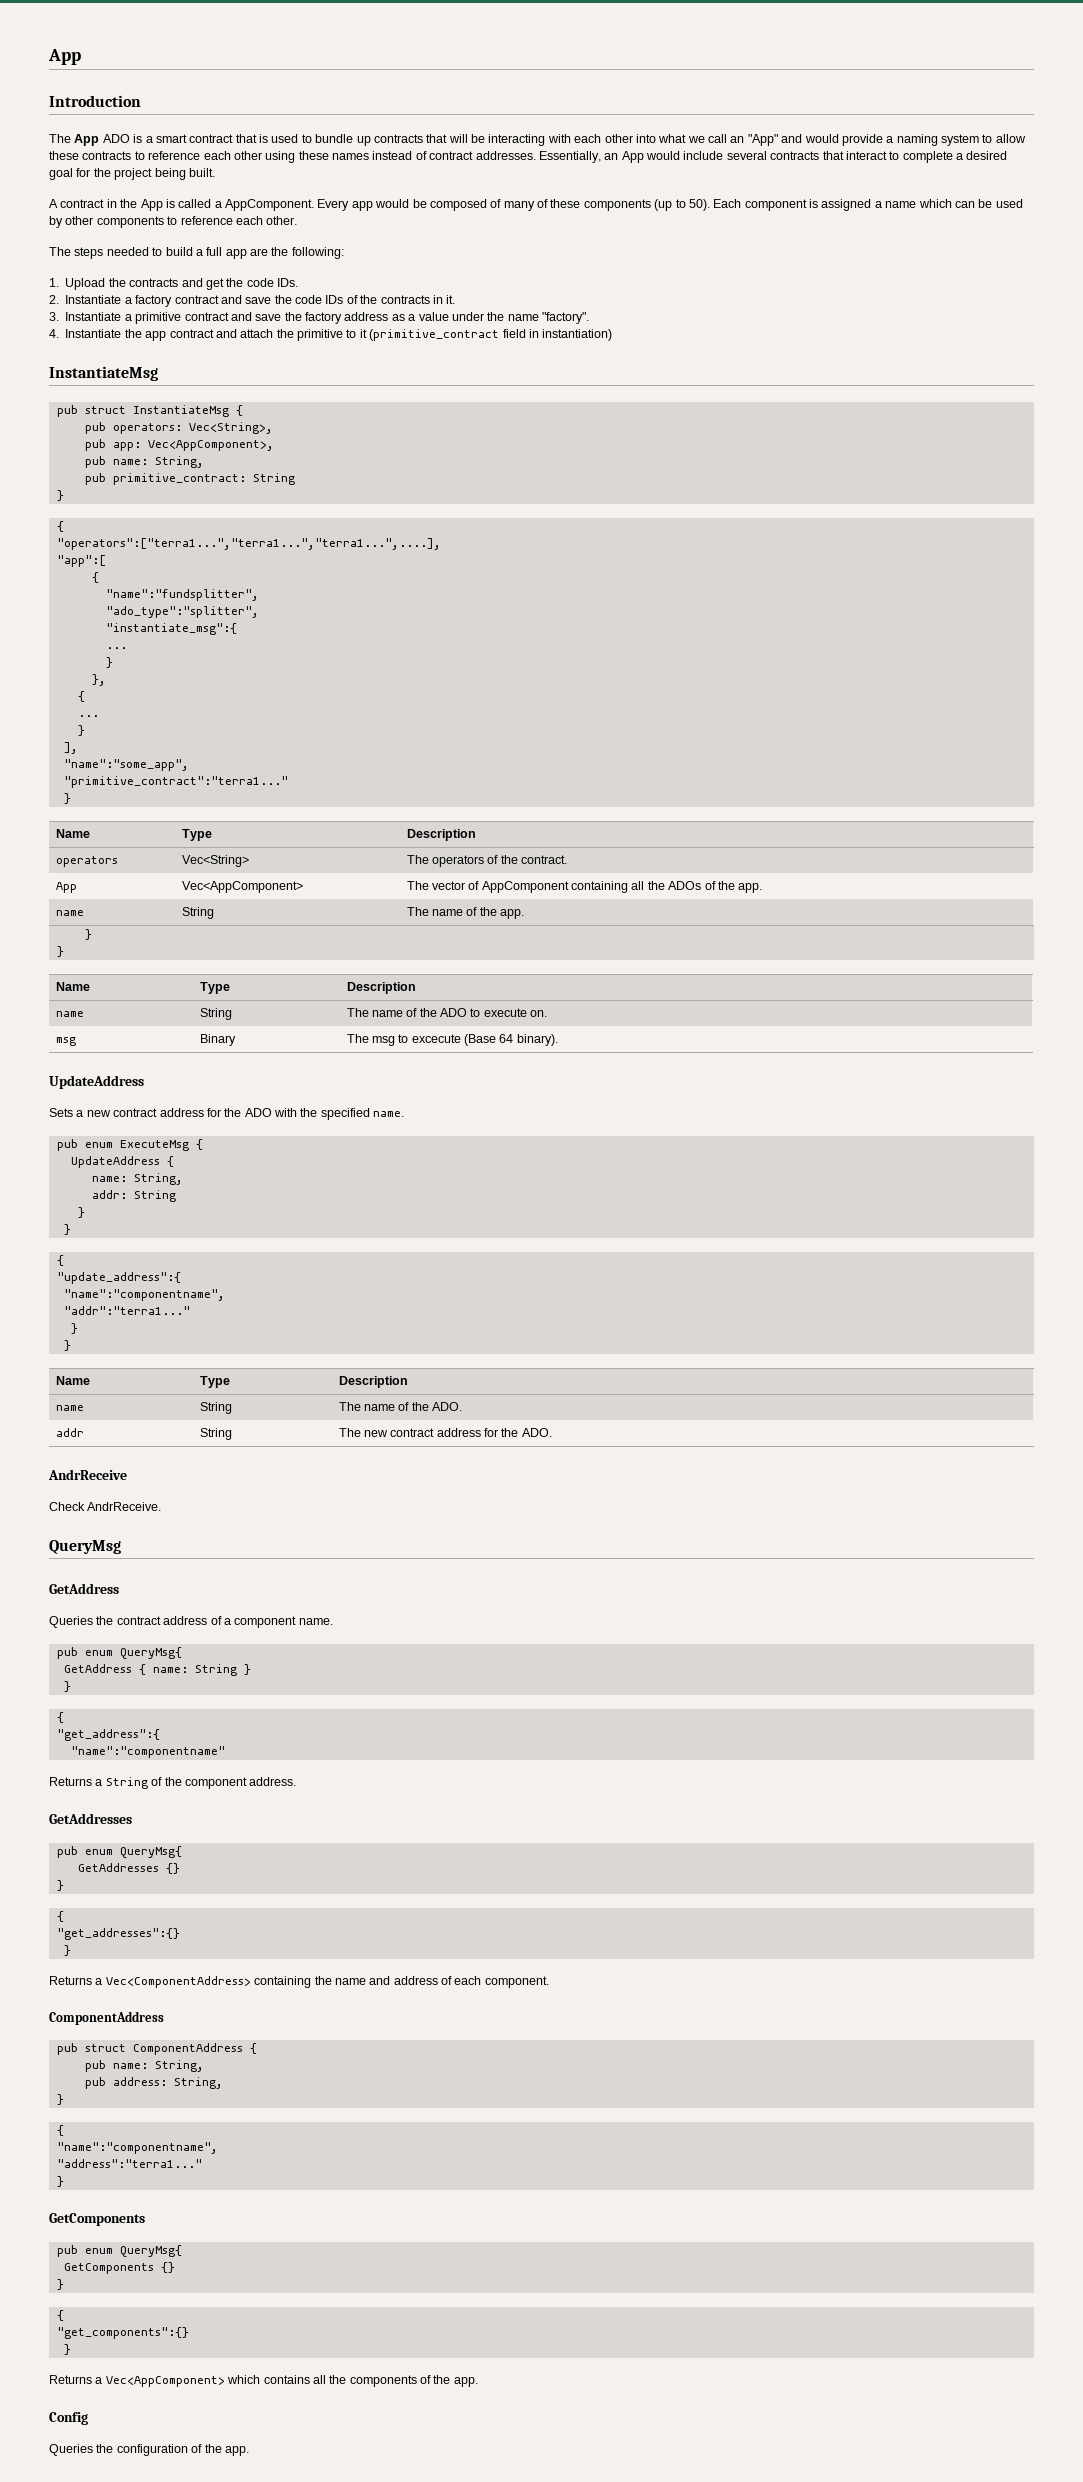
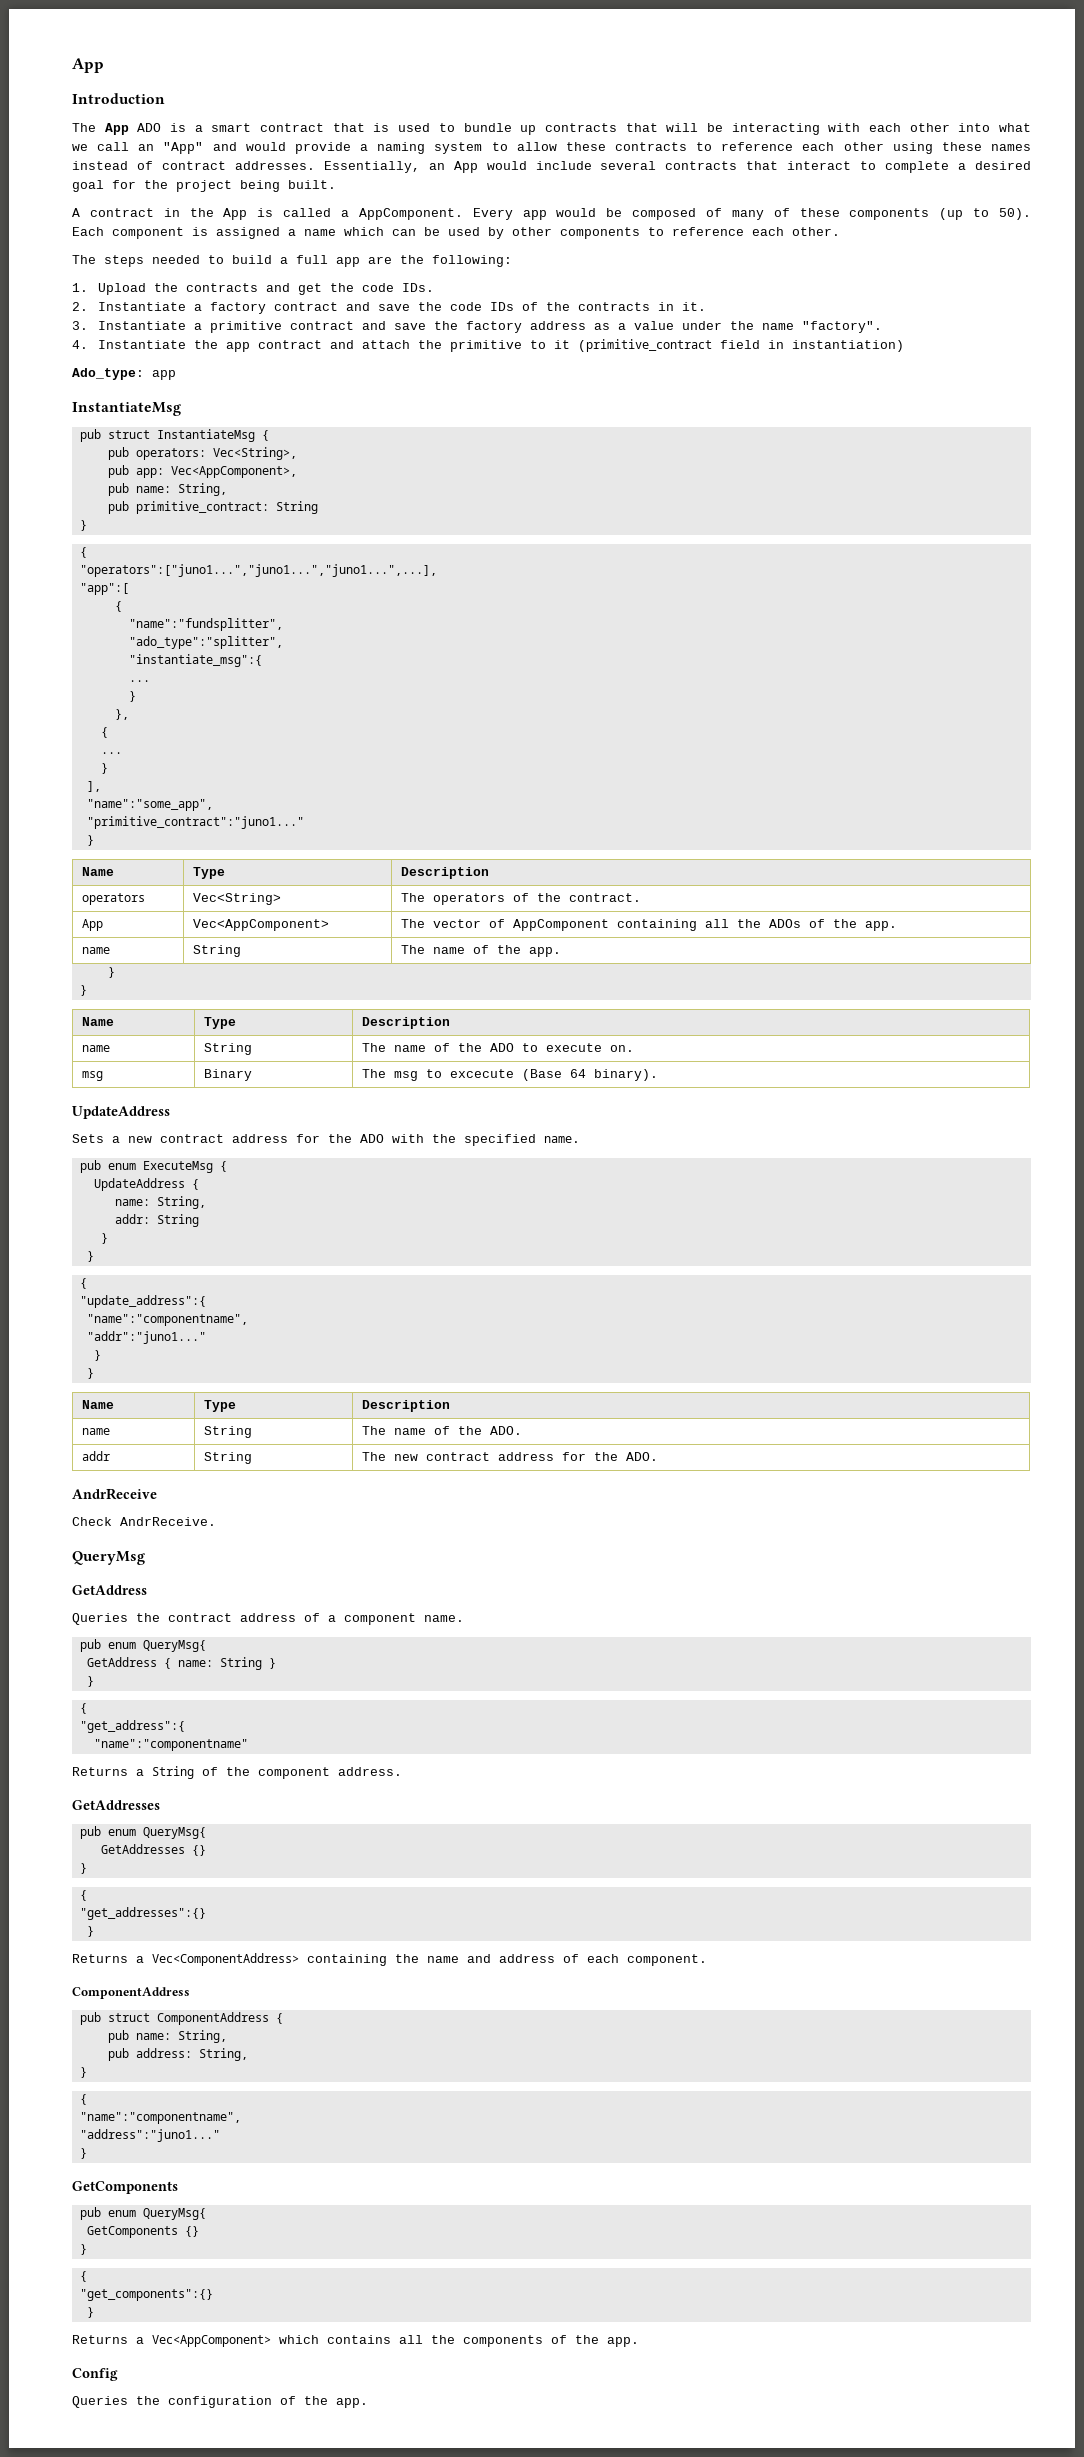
(613, 335) none -> [72,368,176,380] // Ado_type: app
[56,538,441,550] "operators":["terra1...","terra1...","terra1...",....], -> [79,564,437,577] "operators":["juno1...","juno1...","juno1...",...],
[63,776,288,788] "primitive_contract":"terra1..." -> [86,816,304,829] "primitive_contract":"juno1..."
[63,1306,190,1315] "addr":"terra1..." -> [86,1331,206,1344] "addr":"juno1..."
[56,2159,202,2168] "address":"terra1..." -> [79,2129,220,2142] "address":"juno1..."

